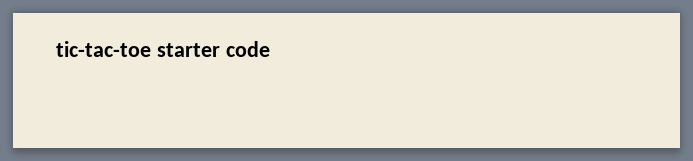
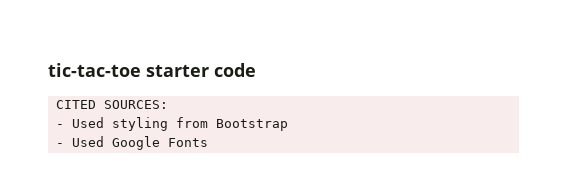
(270, 49) none -> [56,100,169,109] [56,117,289,131] [56,136,209,150] // CITED SOURCES: // - Used styling from Bootstrap // - Used Google Fonts

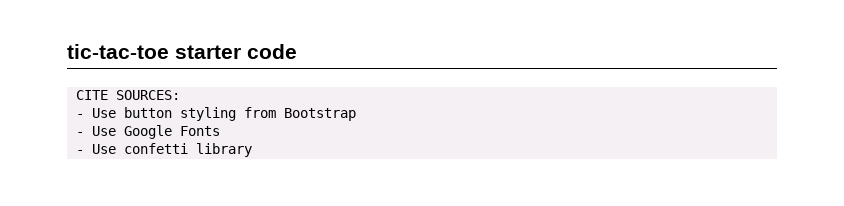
[56,100,97,109] CITED -> [76,90,108,100] CITE
[72,117,105,128] Used -> [92,107,172,118] Use button
[72,136,105,147] Used -> [92,126,116,136] Use
(209, 142) none -> [76,143,252,157] // - Use confetti library

